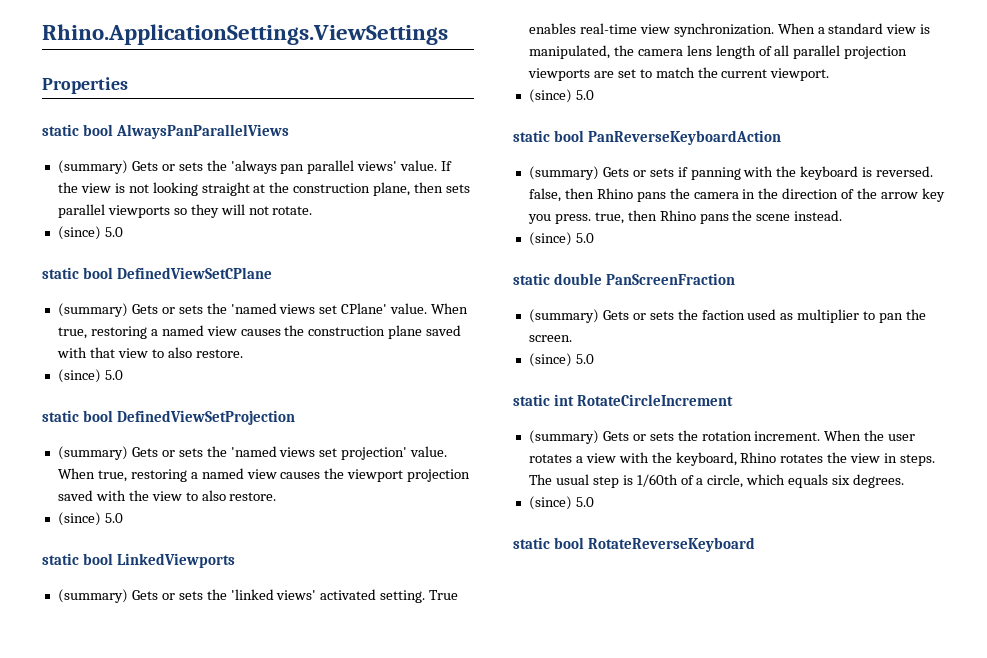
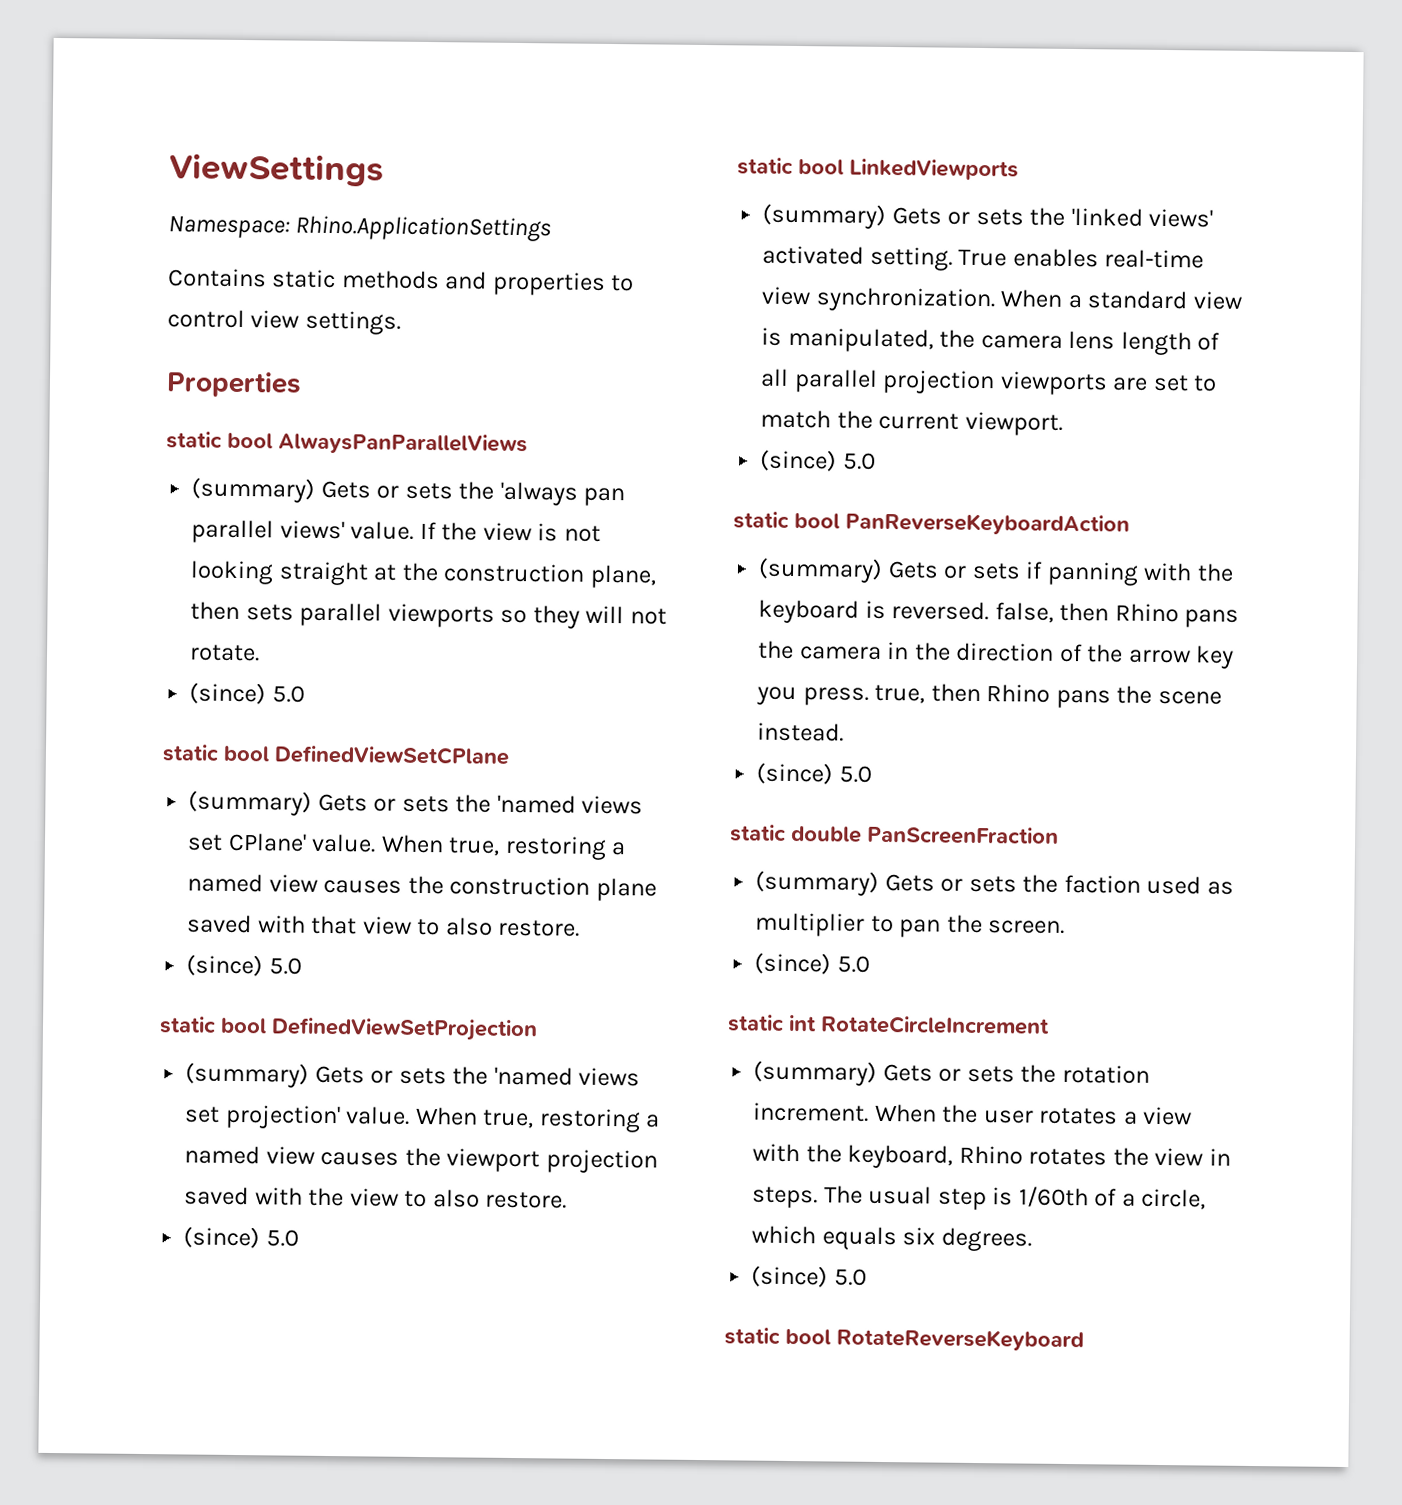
[42,24,448,45] Rhino.ApplicationSettings.ViewSettings -> [169,153,384,187] [168,215,552,242] [168,268,635,296] [167,309,401,335] ViewSettings // Namespace: Rhino.ApplicationSettings // Contains static methods and properties to control view settings.

